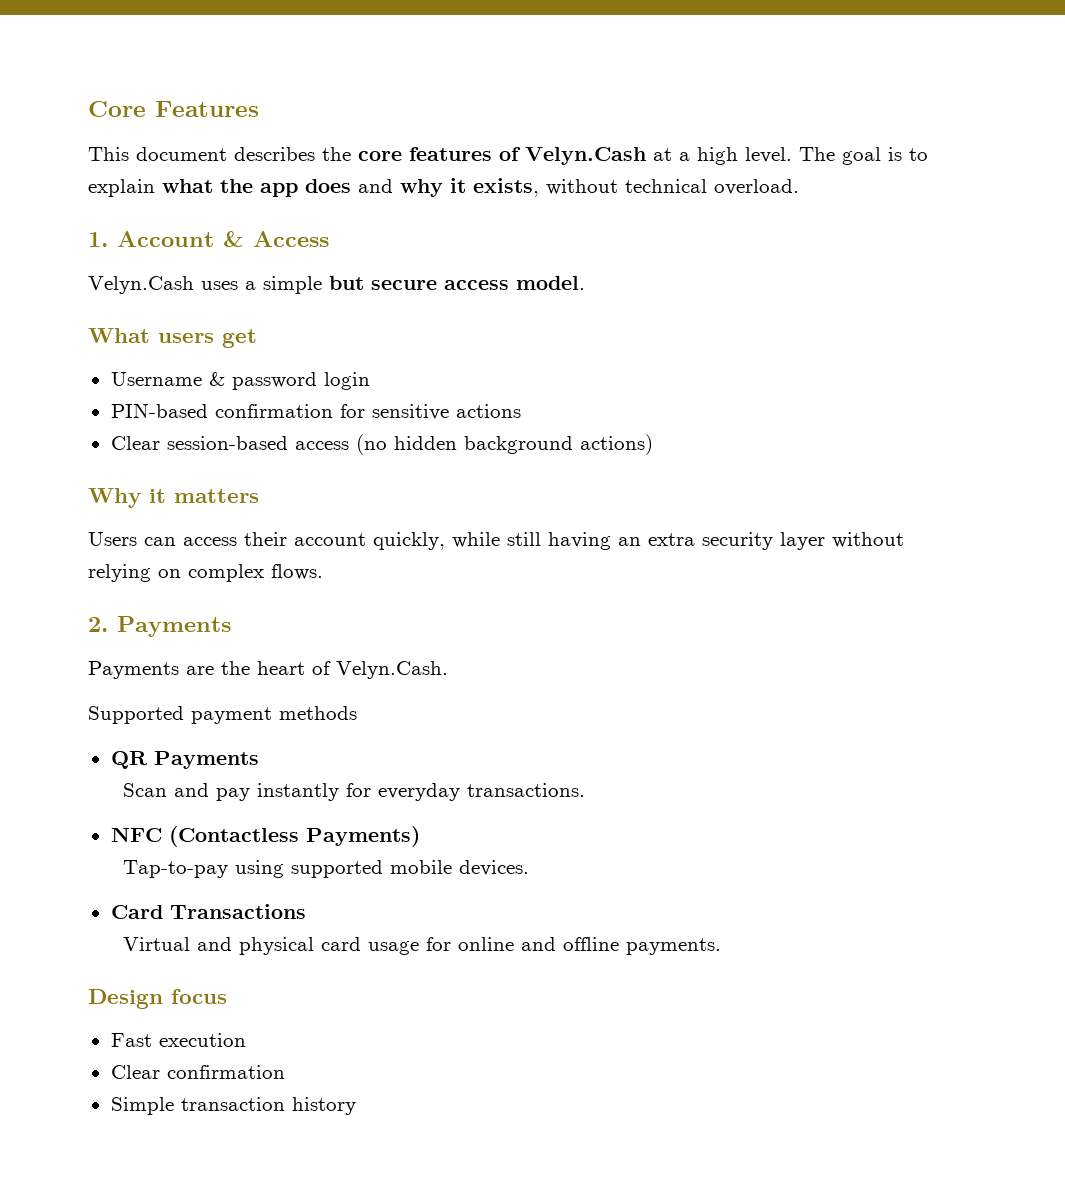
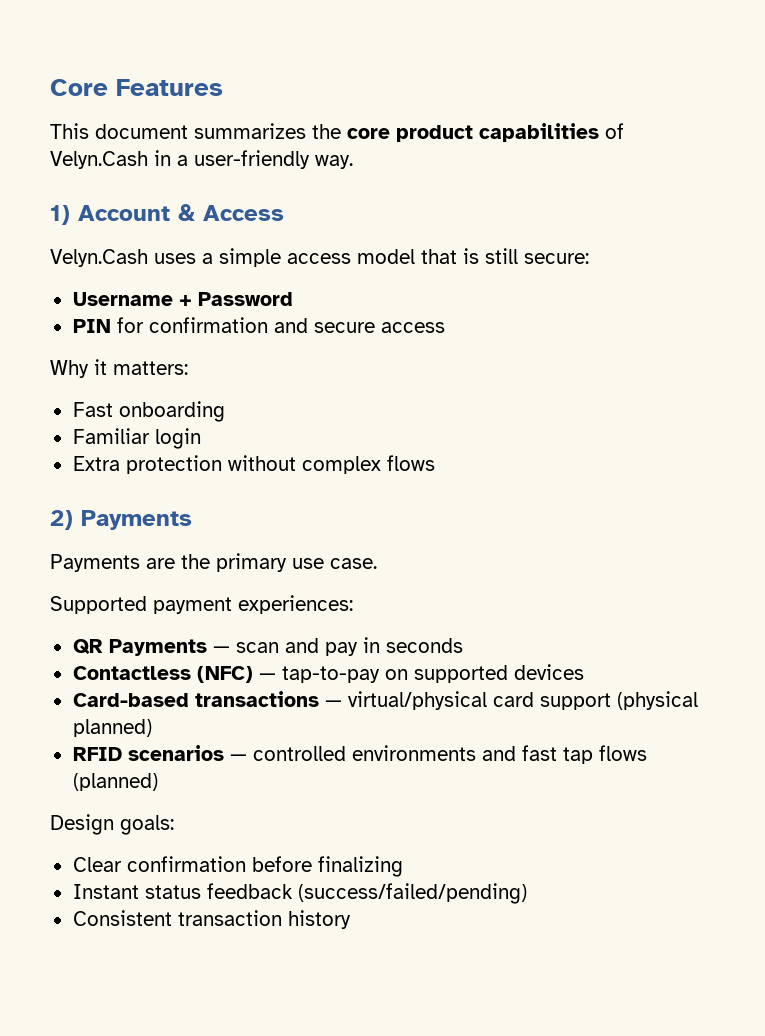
[234,147,315,161] describes -> [194,123,306,139] summarizes
[409,147,928,165] [88,178,799,197] [88,232,108,247] features of Velyn.Cash at a high level. The goal is to explain what the app does and why it exists, without technical overload. // 1. -> [396,123,624,142] [50,150,353,169] [50,205,70,225] product capabilities of Velyn.Cash in a user-friendly way. // 1)
[329,276,585,290] [88,328,257,348] [110,372,370,390] [110,403,521,420] [110,434,653,455] [88,488,259,508] [88,532,904,550] [88,564,323,582] [88,617,108,632] but secure access model. // What users get // Username & password login // PIN-based confirmation for sensitive actions // Clear session-based access (no hidden background actions) // Why it matters // Users can access their account quickly, while still having an extra security layer without relying on complex flows. // 2. -> [287,248,589,264] [72,292,293,306] [72,317,445,333] [50,359,188,378] [72,401,225,422] [72,428,201,449] [72,455,435,474] [50,510,73,530] access model that is still secure: // Username + Password // PIN for confirmation and secure access // Why it matters: // Fast onboarding // Familiar login // Extra protection without complex flows // 2)
[257,661,448,679] heart of Velyn.Cash. -> [216,553,377,572] primary use case.
[279,706,357,720] methods -> [238,595,353,614] experiences:
[123,783,586,801] [110,826,420,847] [123,860,530,878] [110,904,306,919] [123,937,722,955] [88,989,227,1009] [110,1033,246,1047] [110,1065,285,1079] [110,1097,174,1115] // Scan and pay instantly for everyday transactions. // NFC (Contactless Payments) // Tap-to-pay using supported mobile devices. // Card Transactions // Virtual and physical card usage for online and offline payments. // Design focus // Fast execution // Clear confirmation // Simple -> [212,637,463,656] [72,664,584,683] [72,691,698,710] [72,719,152,737] [72,745,647,764] [72,773,158,791] [50,814,174,835] [72,856,403,877] [72,883,527,904] [72,910,172,926] — scan and pay in seconds // Contactless (NFC) — tap-to-pay on supported devices // Card-based transactions — virtual/physical card support (physical planned) // RFID scenarios — controlled environments and fast tap flows (planned) // Design goals: // Clear confirmation before finalizing // Instant status feedback (success/failed/pending) // Consistent

